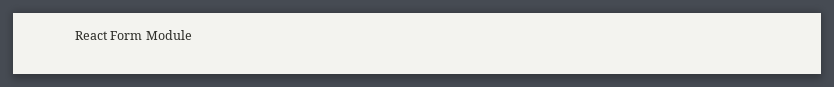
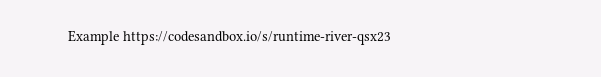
[75,30,192,40] React Form Module -> [68,30,391,45] Example https://codesandbox.io/s/runtime-river-qsx23

